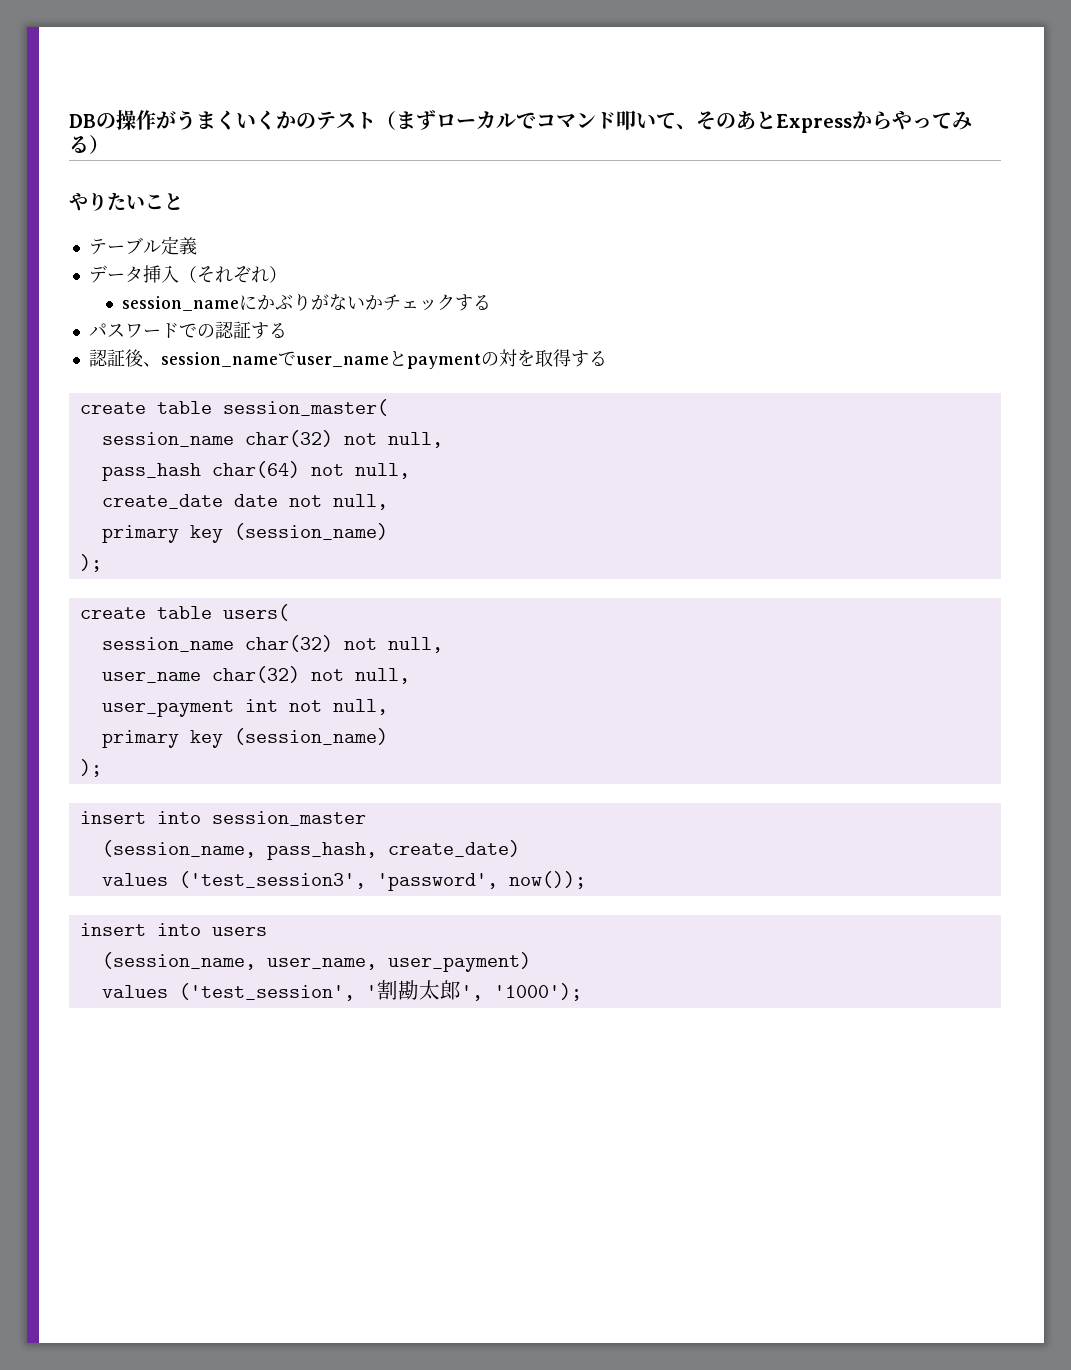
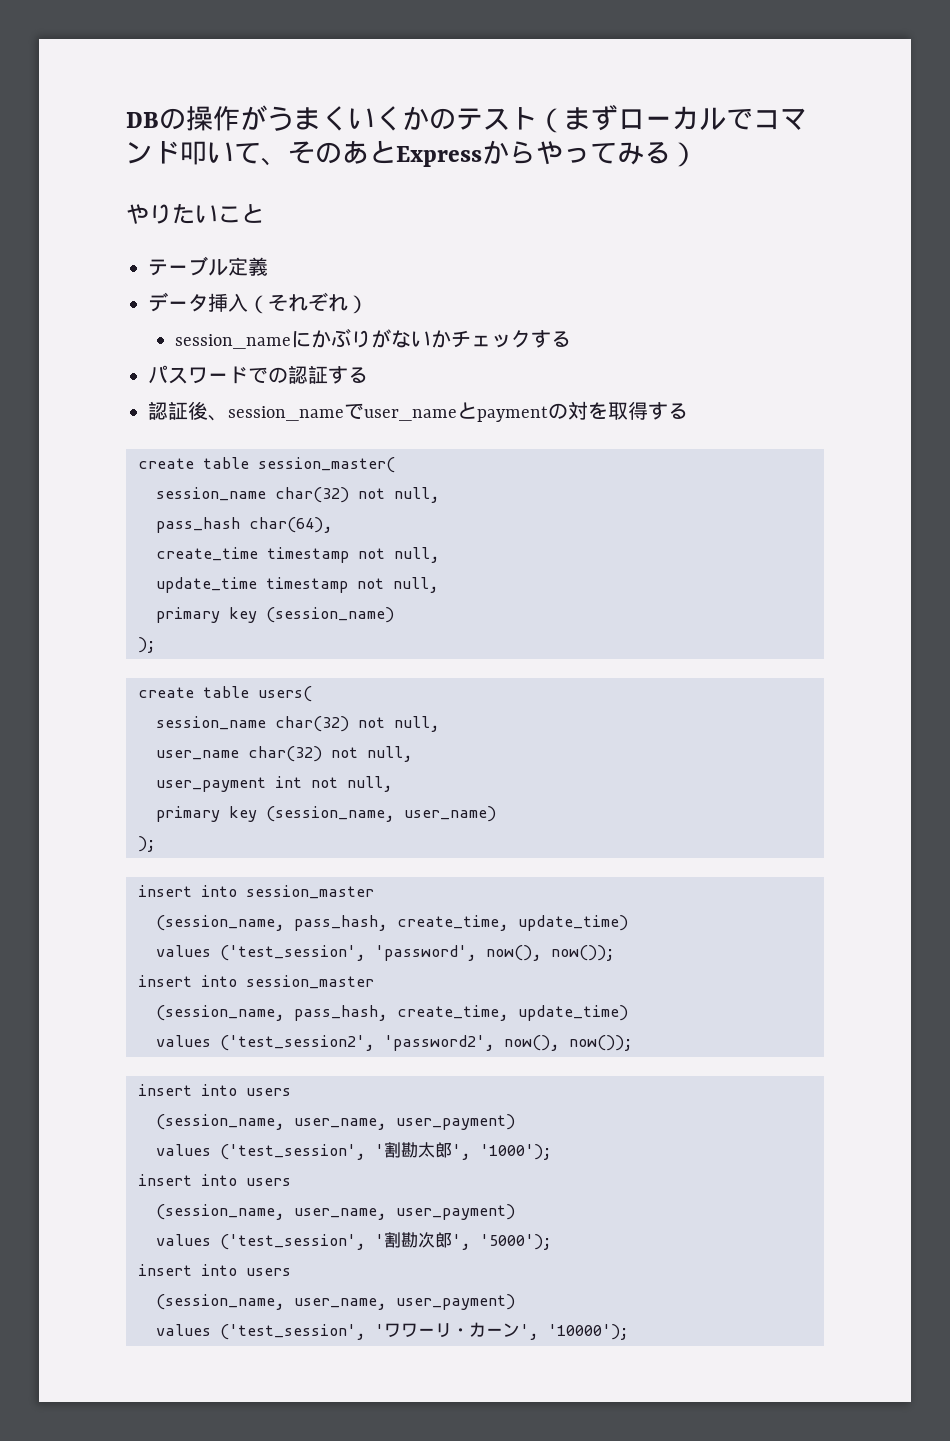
[211,461,410,479] [101,494,278,509] char(64) not null, // create_date date -> [249,517,333,533] [156,547,440,563] [156,577,348,593] char(64), // create_time timestamp not null, // update_time timestamp
[233,728,388,745] (session_name) -> [266,806,496,822] (session_name, user_name)
[387,840,520,857] [101,871,498,891] create_date) // values ('test_session3', 'password', -> [397,915,628,931] [156,945,615,961] [138,975,374,989] [156,1005,628,1021] [156,1035,560,1051] create_time, update_time) // values ('test_session', 'password', now(), now()); // insert into session_master // (session_name, pass_hash, create_time, update_time) // values ('test_session2', 'password2', now(),
(582, 992) none -> [138,1174,291,1186] [156,1204,515,1220] [156,1232,552,1250] [138,1264,291,1276] [156,1294,515,1310] [156,1322,629,1340] // insert into users // (session_name, user_name, user_payment) // values ('test_session', '割勘次郎', '5000'); // insert into users // (session_name, user_name, user_payment) // values ('test_session', 'ワワーリ・カーン', '10000');

